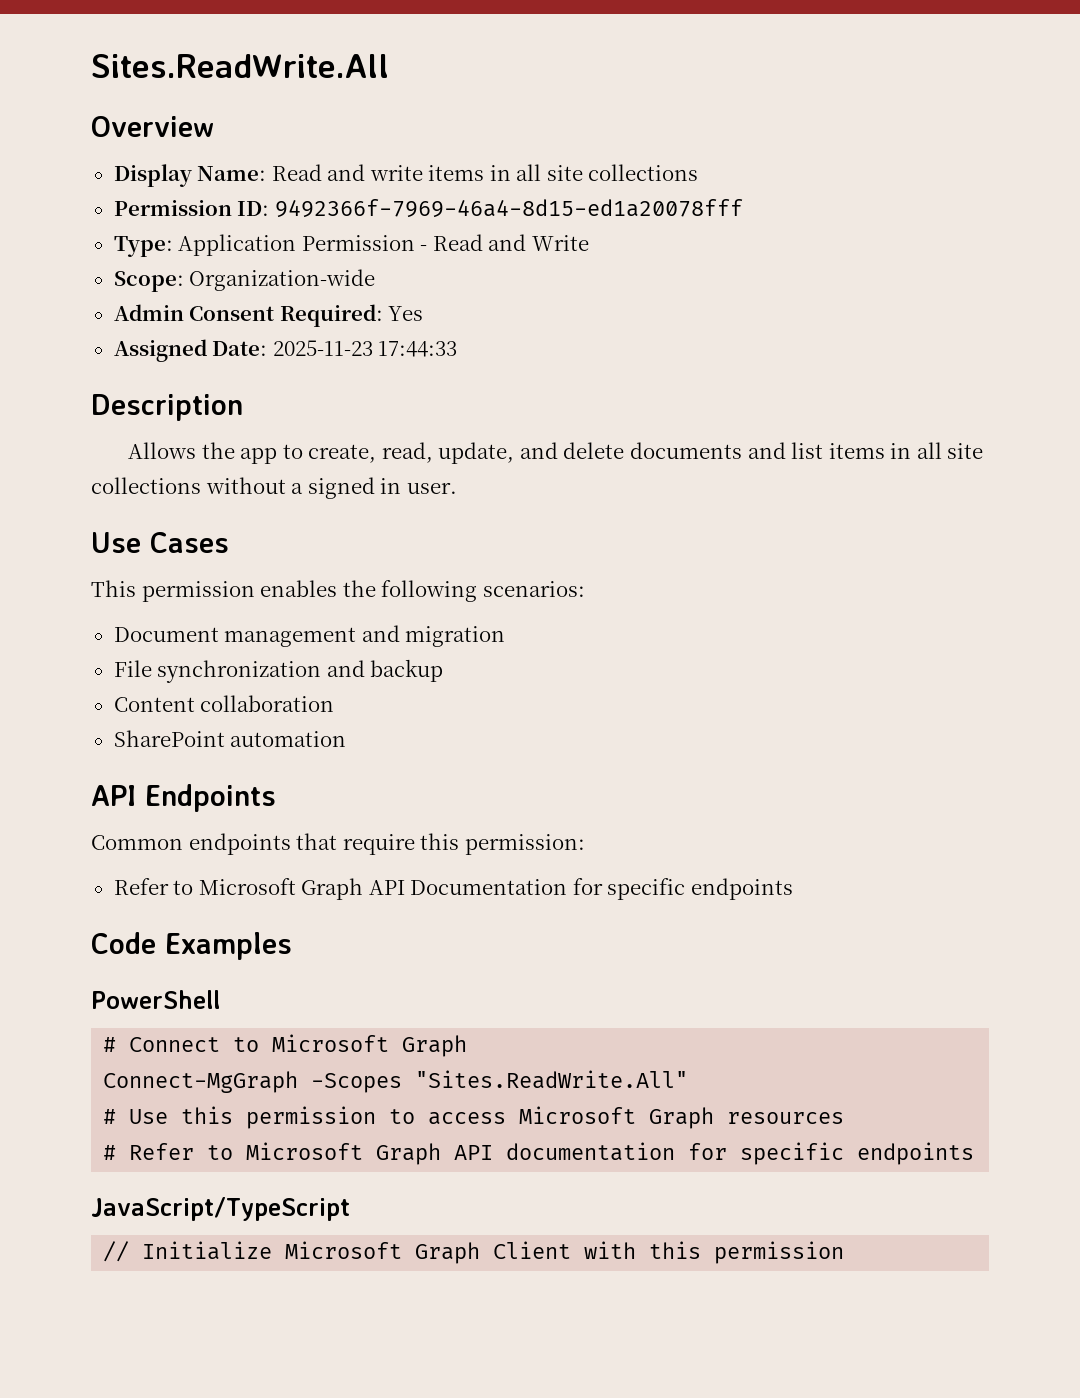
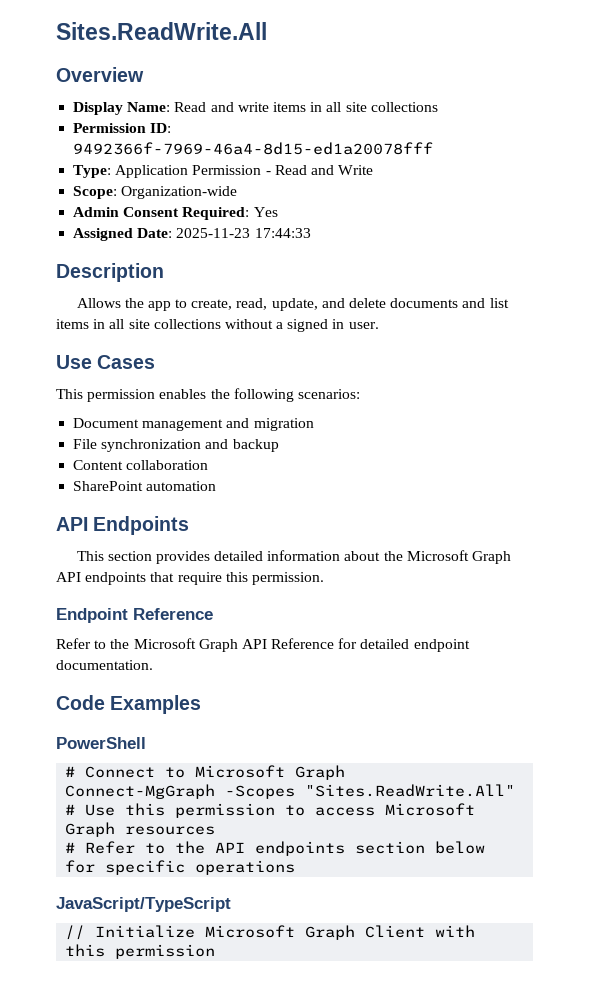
[91,835,183,850] Common -> [76,550,512,564] [56,572,81,582] This section provides detailed information about the Microsoft Graph API
[464,834,585,855] [113,878,793,900] permission: // Refer to Microsoft Graph API Documentation for specific endpoints -> [251,572,324,585] [56,608,213,623] [56,638,470,652] [56,660,153,670] permission. // Endpoint Reference // Refer to the Microsoft Graph API Reference for detailed endpoint documentation.
[246,1142,975,1165] Microsoft Graph API documentation for specific endpoints -> [175,841,486,856] [65,860,296,875] the API endpoints section below for specific operations

